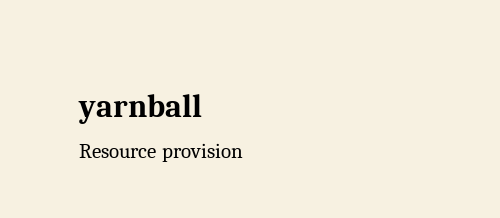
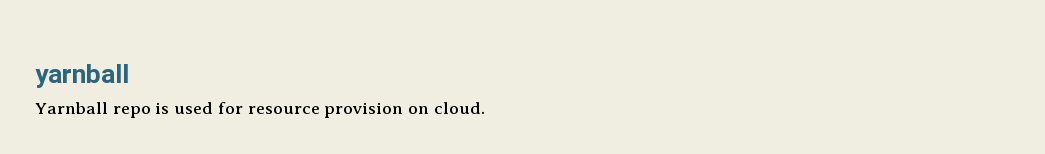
[79,143,243,162] Resource provision -> [35,102,485,118] Yarnball repo is used for resource provision on cloud.

